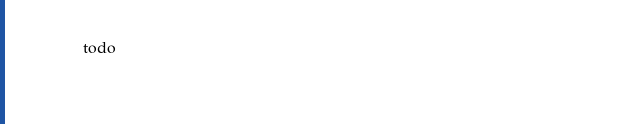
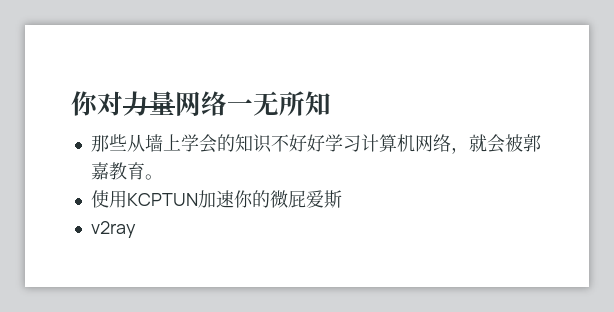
[83,42,116,54] todo -> [71,91,331,116] [90,134,541,154] [90,162,163,180] [90,190,342,208] [90,221,136,238] 你对力量网络一无所知 // 那些从墙上学会的知识不好好学习计算机网络，就会被郭嘉教育。 // 使用KCPTUN加速你的微屁爱斯 // v2ray

